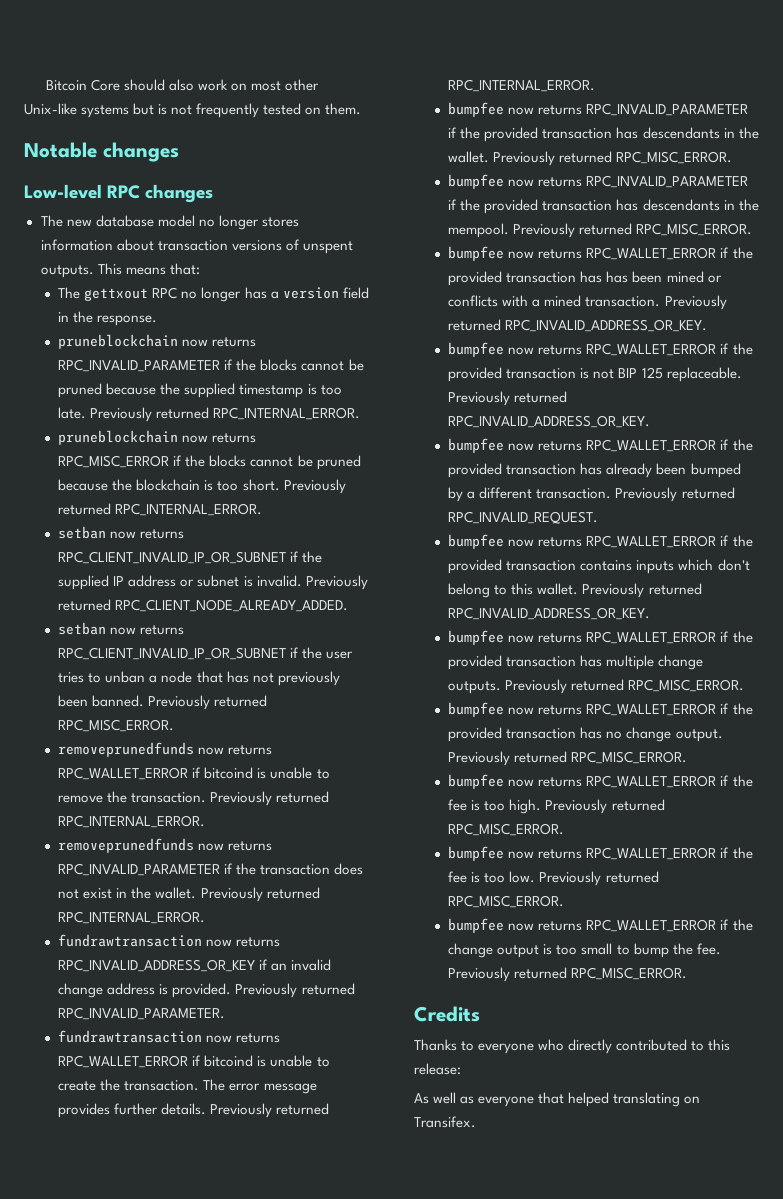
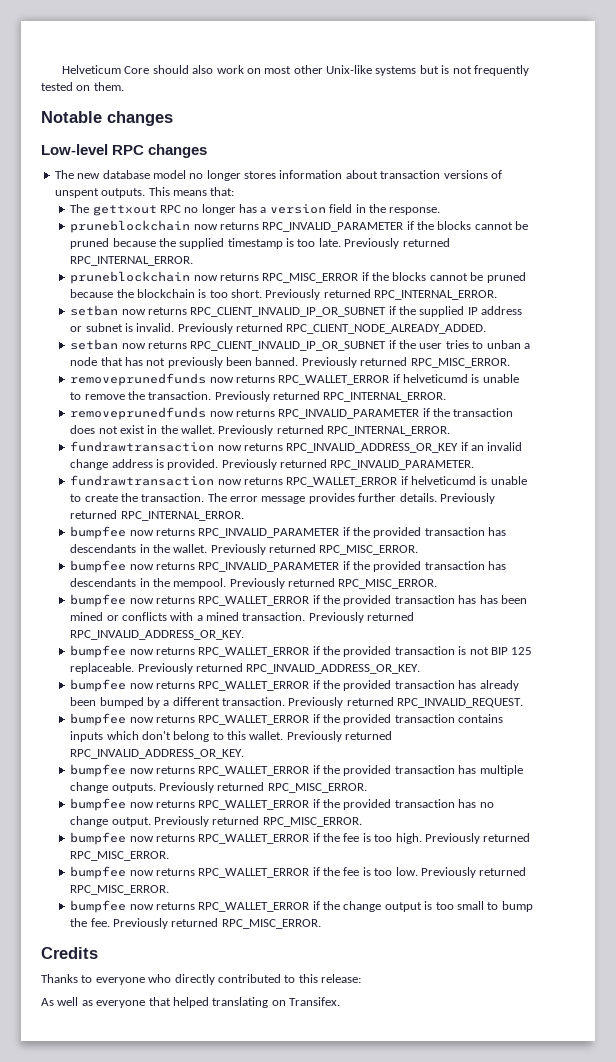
[46,80,88,91] Bitcoin -> [62,65,122,74] Helveticum
[204,767,254,779] bitcoind -> [402,374,468,383] helveticumd
[204,1055,254,1067] bitcoind -> [410,476,476,485] helveticumd

